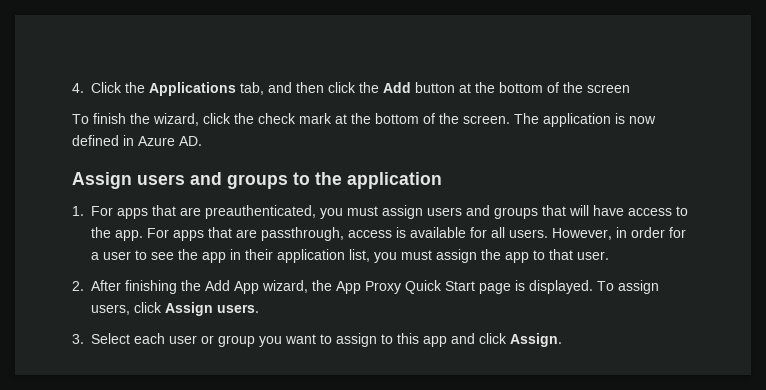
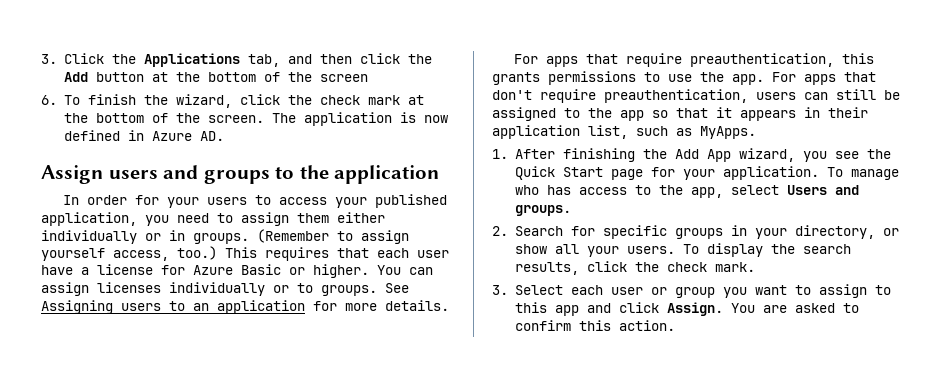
[72,83,84,93] 4. -> [41,54,57,64] 3.
(630, 88) none -> [41,95,57,105] 6.
[72,205,688,219] 1. For apps that are preauthenticated, you must assign users and groups that will have access to -> [63,194,448,208] [41,212,385,226] [41,229,409,244] [41,246,449,261] [41,264,433,278] [41,282,409,296] [41,300,449,314] [514,53,875,67] [492,71,692,85] In order for your users to access your published application, you need to assign them either individually or in groups. (Remember to assign yourself access, too.) This requires that each user have a license for Azure Basic or higher. You can assign licenses individually or to groups. See Assigning users to an application for more details. // For apps that require preauthentication, this grants permissions to use
[236,227,686,241] [91,249,609,263] [72,281,84,291] are passthrough, access is available for all users. However, in order for a user to see the app in their application list, you must assign the app to that user. // 2. -> [492,89,900,103] [492,107,868,121] [492,125,756,139] [492,149,508,159] don't require preauthentication, users can still be assigned to the app so that it appears in their application list, such as MyApps. // 1.
[312,280,659,294] [91,302,259,316] the App Proxy Quick Start page is displayed. To assign users, click Assign users. -> [802,149,891,162] [514,166,899,180] [514,185,859,198] [514,205,571,216] [492,225,899,239] [514,243,851,257] [514,261,755,275] you see the Quick Start page for your application. To manage who has access to the app, select Users and groups. // 2. Search for specific groups in your directory, or show all your users. To display the search results, click the check mark.
(562, 340) none -> [730,303,859,313] [514,320,675,331] You are asked to confirm this action.

